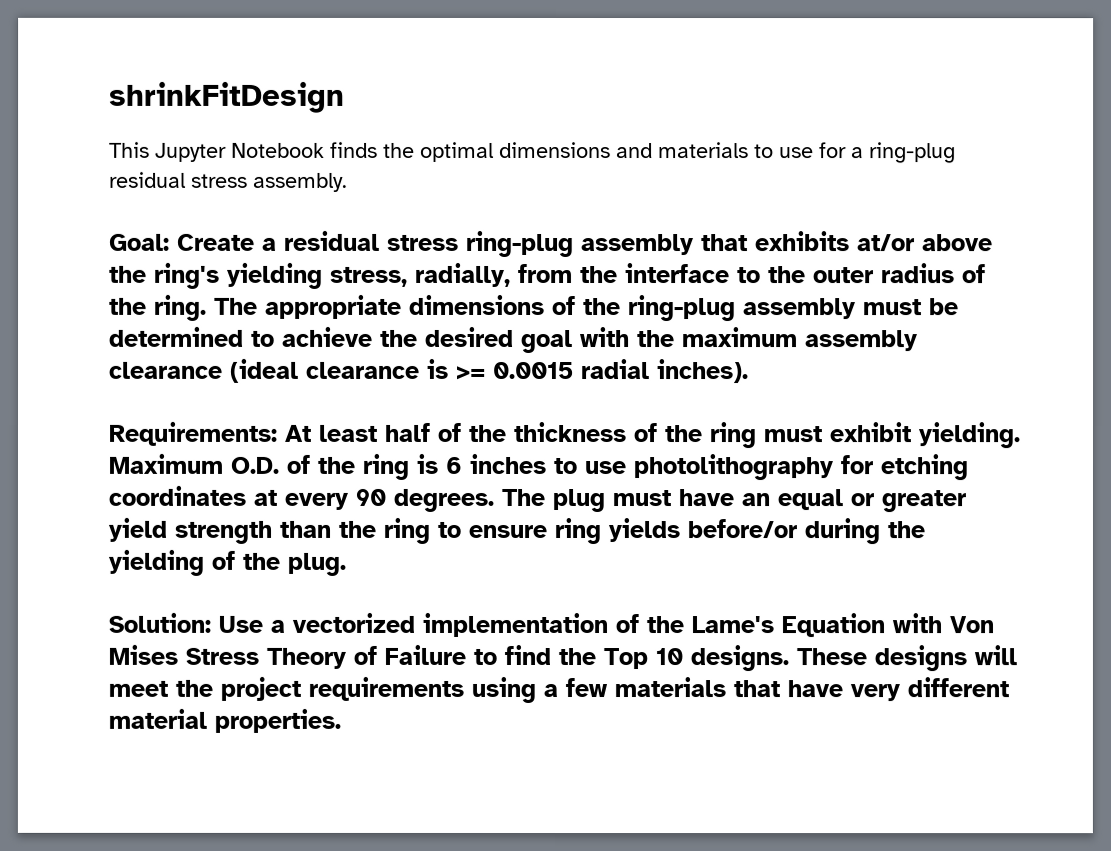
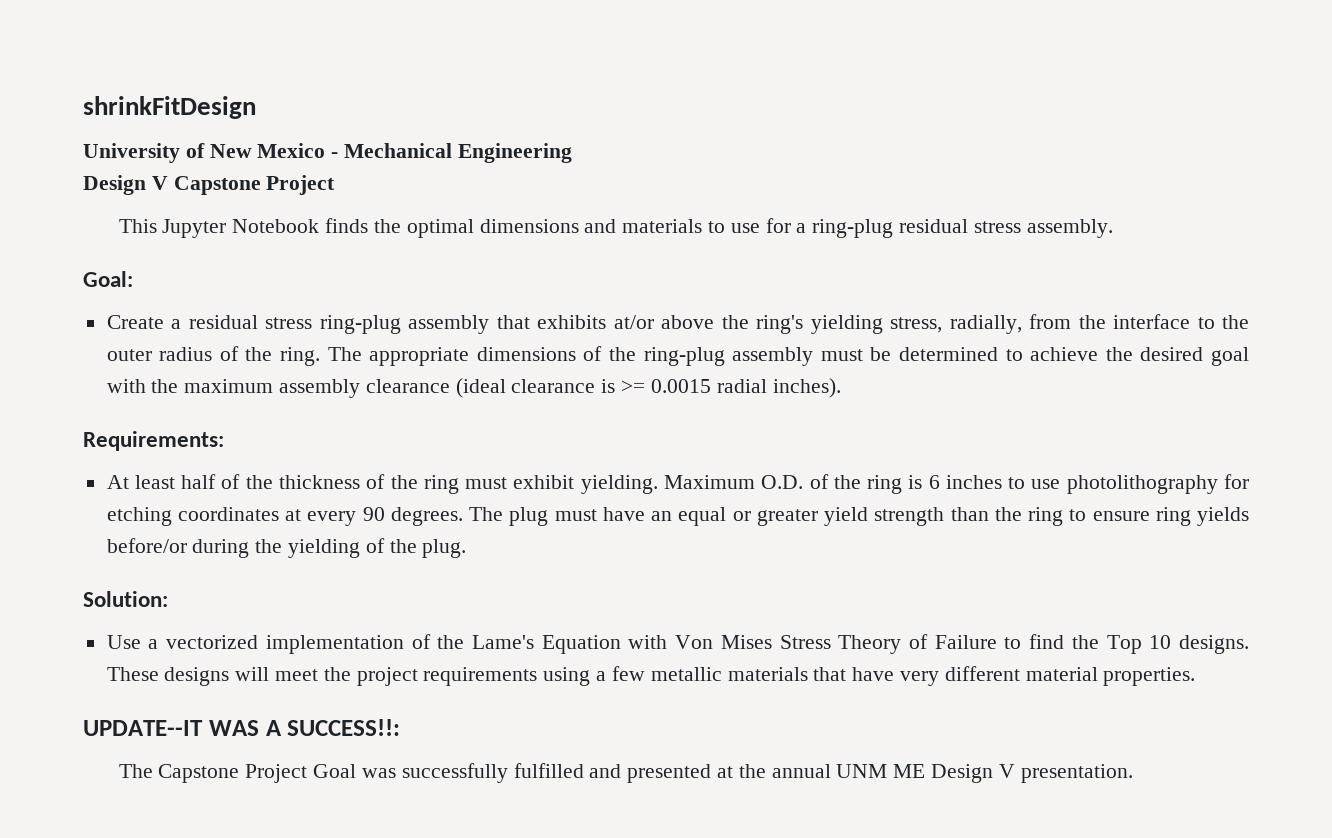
(345, 97) none -> [83,143,572,163] [83,175,336,195] // University of New Mexico - Mechanical Engineering // Design V Capstone Project
(170, 242) none -> (133, 279) //
(278, 433) none -> (224, 441) //
(211, 622) none -> (168, 599) //
(608, 688) none -> [650,667,722,681] metallic
(341, 720) none -> [83,719,401,736] [118,763,1133,783] // UPDATE--IT WAS A SUCCESS!!: // The Capstone Project Goal was successfully fulfilled and presented at the annual UNM ME Design V presentation.

